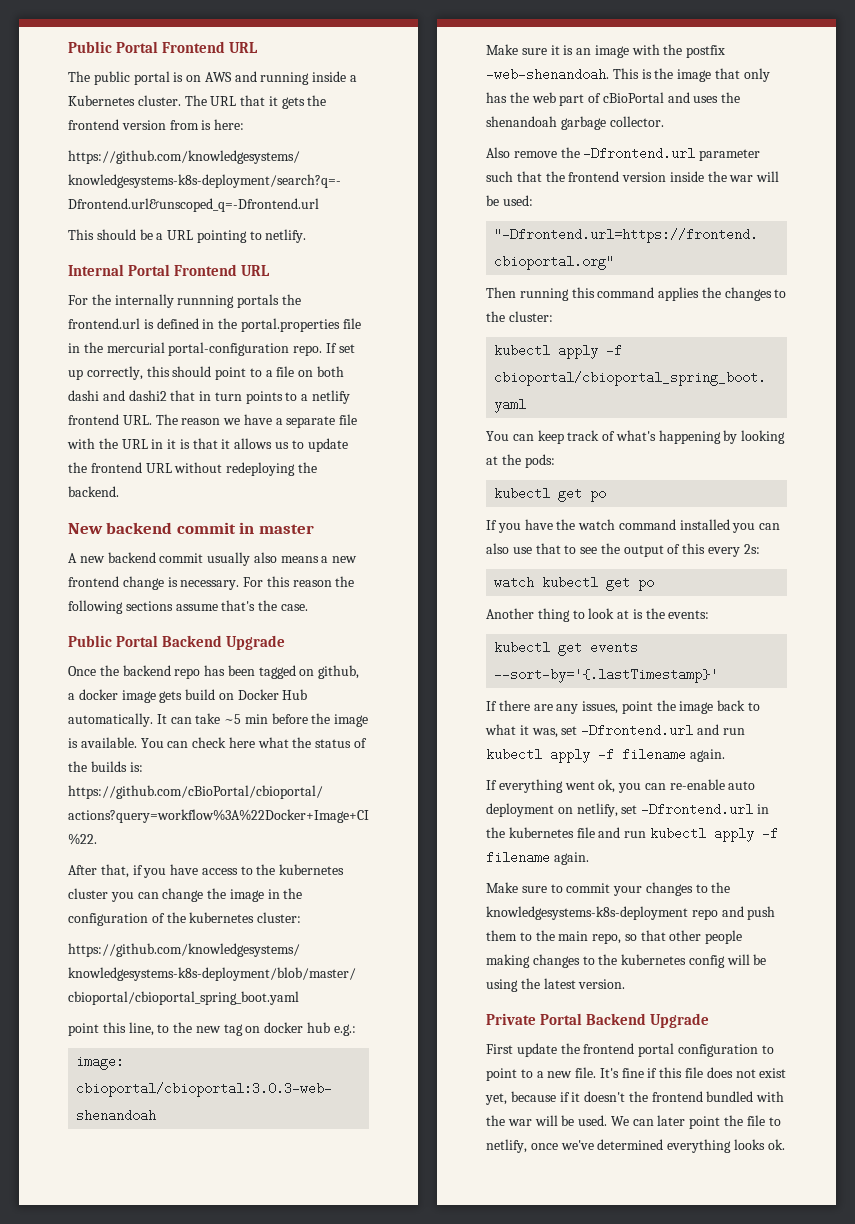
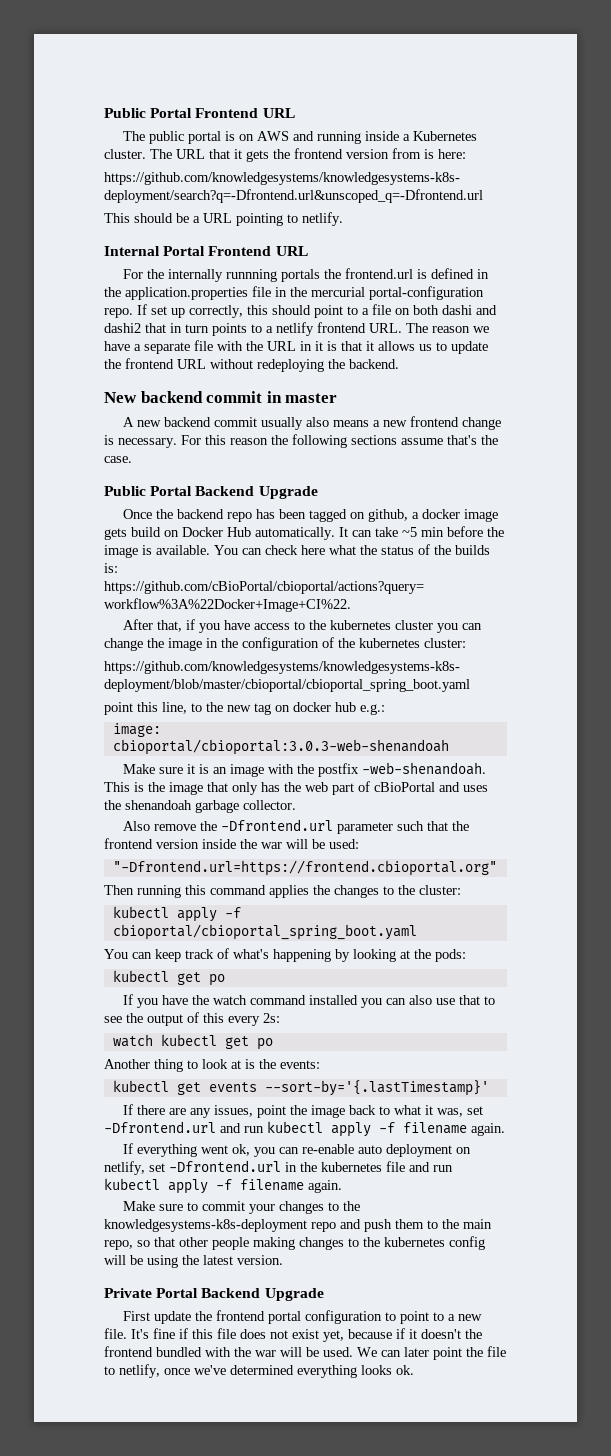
[240,318,340,332] portal.properties -> [125,287,248,300] application.properties

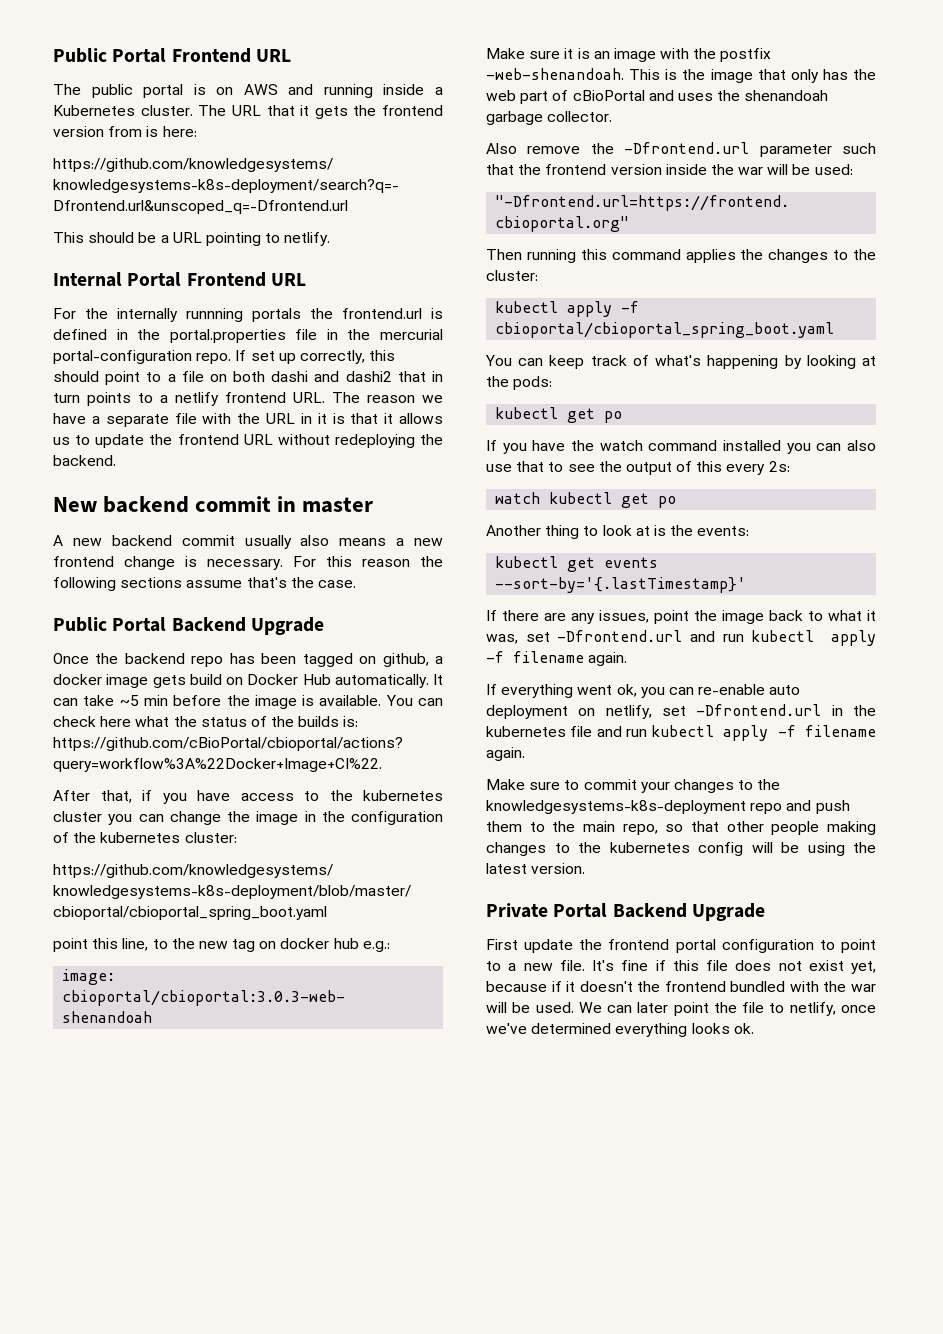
[125,287,248,300] application.properties -> [169,329,286,343] portal.properties

